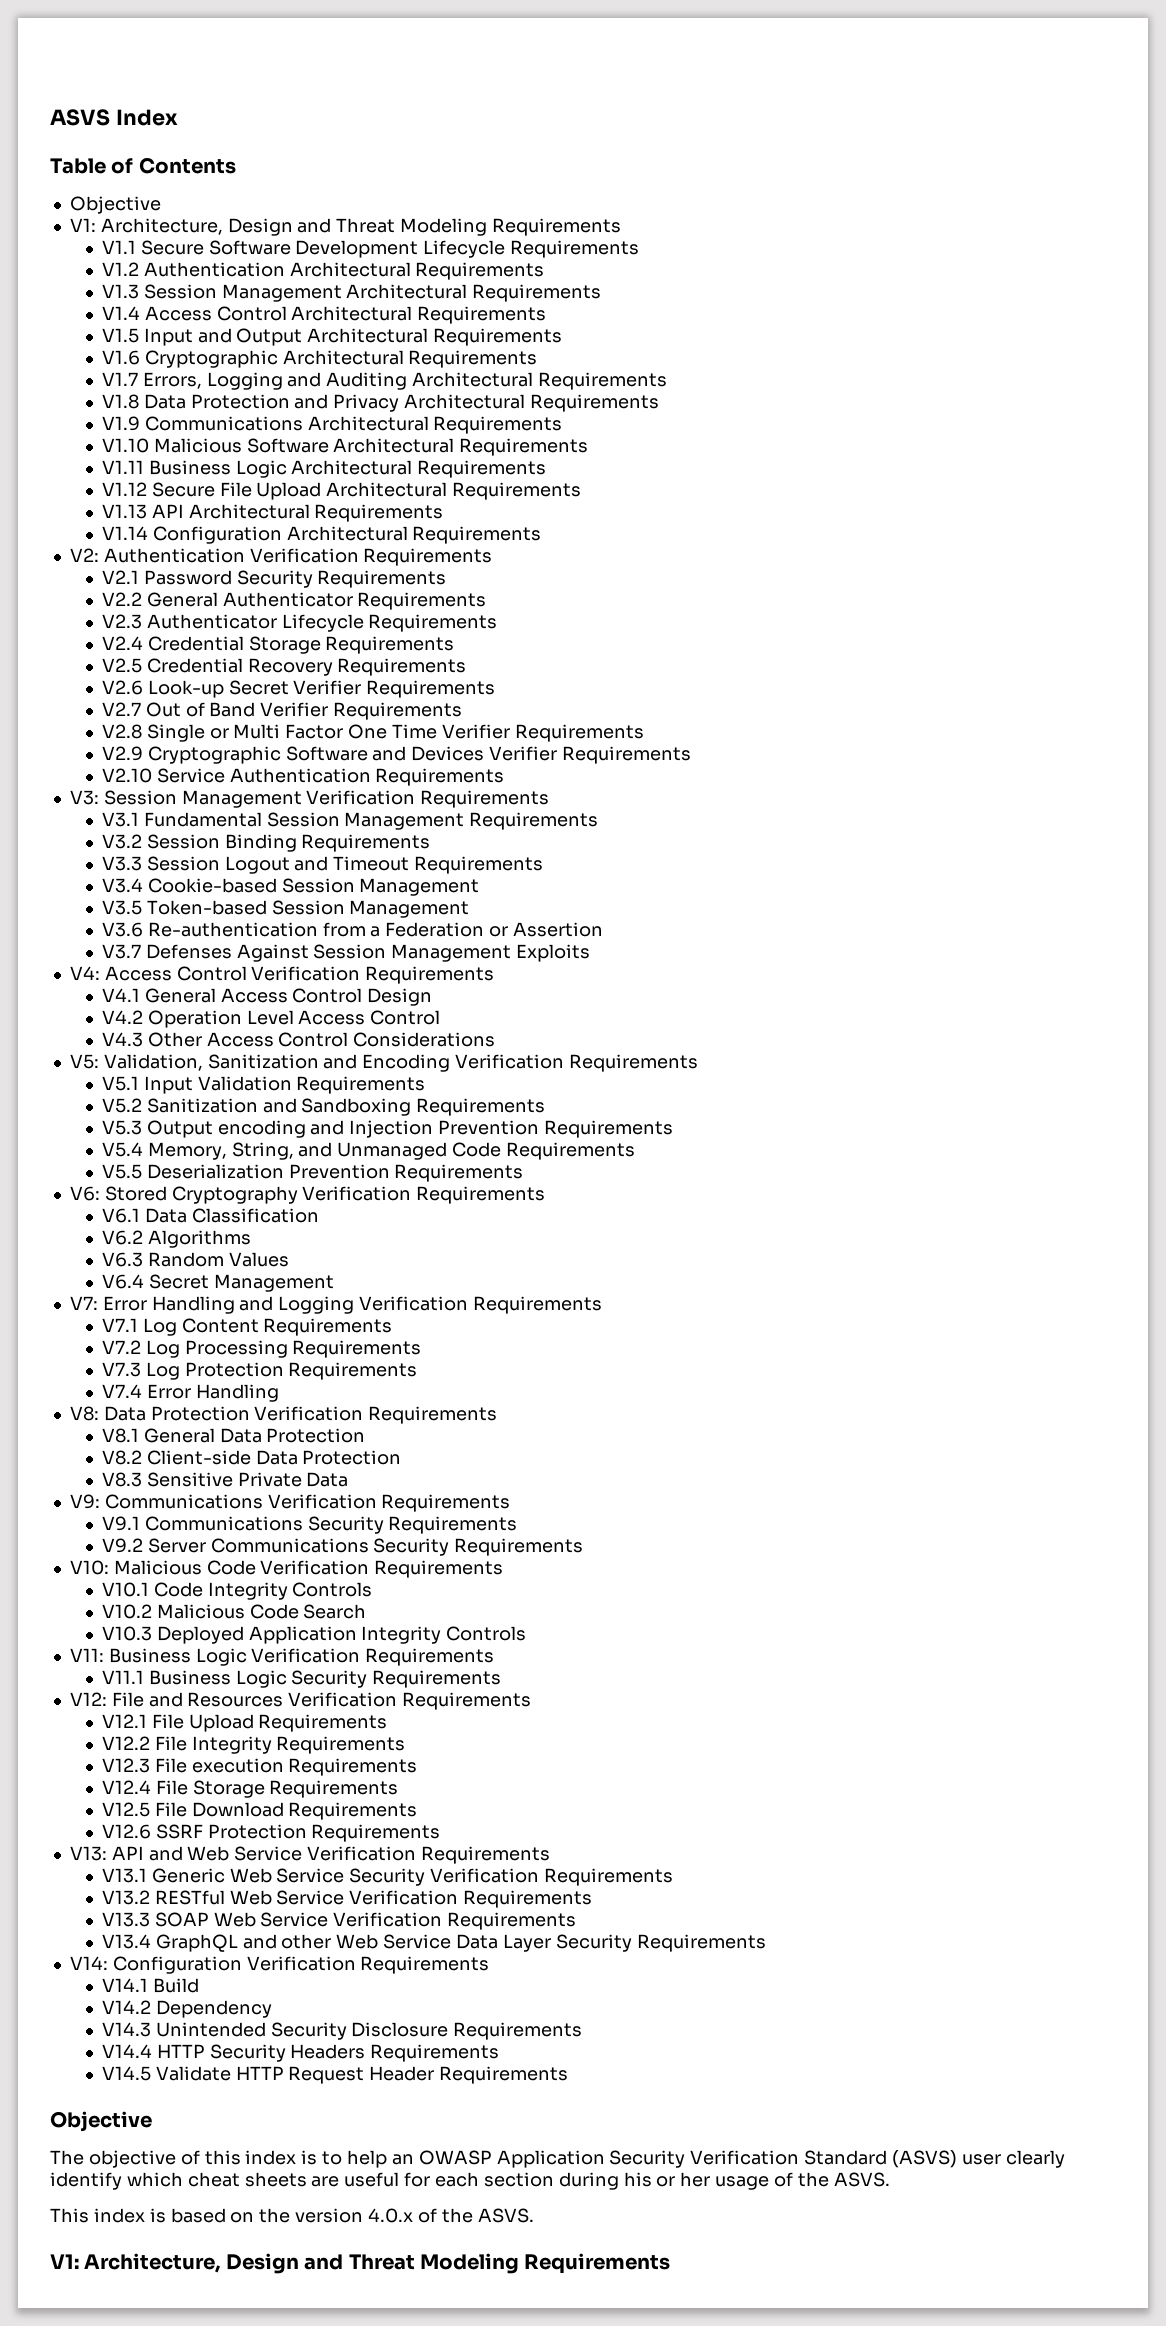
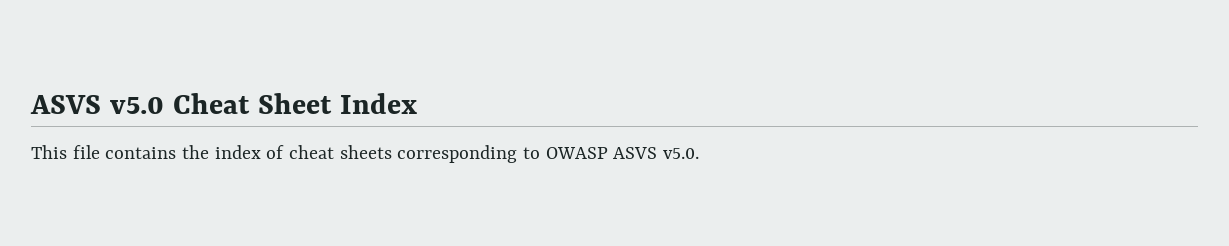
[50,109,178,126] [50,157,236,174] [69,196,161,214] [69,218,621,236] [101,240,640,258] [101,262,545,280] [101,284,602,302] [101,306,547,324] [101,328,563,346] [101,350,538,368] [101,372,668,390] [101,394,660,412] [101,416,563,434] [101,438,589,456] [101,460,547,478] [101,482,582,500] [101,504,444,522] [101,526,542,544] [69,548,493,566] [101,570,447,588] [101,592,487,610] [101,614,498,632] [101,636,455,654] [101,658,467,676] [101,680,496,698] [101,702,463,720] [101,724,644,742] [101,746,692,764] [101,768,505,786] [69,790,550,808] [101,812,599,830] [101,834,431,852] [101,856,544,874] [101,878,480,896] [101,900,470,918] [101,922,604,937] [101,944,591,962] [69,966,495,984] [101,988,433,1006] [101,1010,441,1028] [101,1032,496,1047] [69,1054,698,1072] [101,1076,426,1094] [101,1098,546,1116] [101,1120,674,1138] [101,1142,636,1160] [101,1164,524,1182] [69,1186,546,1204] [101,1208,319,1223] [101,1230,251,1248] [101,1252,289,1267] [101,1274,334,1292] [69,1296,602,1314] [101,1318,393,1336] [101,1340,422,1358] [101,1362,418,1380] [101,1384,279,1402] [69,1406,498,1424] [101,1428,366,1443] [101,1450,402,1465] [101,1472,349,1487] [69,1494,511,1512] [101,1516,518,1534] [101,1538,584,1556] [69,1560,504,1578] [101,1582,373,1600] [101,1604,367,1619] [101,1626,527,1644] [69,1648,495,1666] [101,1670,502,1688] [69,1692,532,1710] [101,1714,388,1732] [101,1736,406,1754] [101,1758,418,1776] [101,1780,399,1798] [101,1802,418,1820] [101,1824,441,1842] [69,1846,550,1864] [101,1868,674,1886] [101,1890,593,1908] [101,1912,577,1930] [101,1934,766,1952] [69,1956,490,1974] [101,1978,199,1993] [101,2000,272,2018] [101,2022,583,2040] [101,2044,500,2062] [101,2066,569,2084] [50,2111,152,2132] [50,2150,1065,2168] [50,2172,890,2190] [50,2208,534,2223] [50,2253,671,2274] ASVS Index // Table of Contents // Objective // V1: Architecture, Design and Threat Modeling Requirements // V1.1 Secure Software Development Lifecycle Requirements // V1.2 Authentication Architectural Requirements // V1.3 Session Management Architectural Requirements // V1.4 Access Control Architectural Requirements // V1.5 Input and Output Architectural Requirements // V1.6 Cryptographic Architectural Requirements // V1.7 Errors, Logging and Auditing Architectural Requirements // V1.8 Data Protection and Privacy Architectural Requirements // V1.9 Communications Architectural Requirements // V1.10 Malicious Software Architectural Requirements // V1.11 Business Logic Architectural Requirements // V1.12 Secure File Upload Architectural Requirements // V1.13 API Architectural Requirements // V1.14 Configuration Architectural Requirements // V2: Authentication Verification Requirements // V2.1 Password Security Requirements // V2.2 General Authenticator Requirements // V2.3 Authenticator Lifecycle Requirements // V2.4 Credential Storage Requirements // V2.5 Credential Recovery Requirements // V2.6 Look-up Secret Verifier Requirements // V2.7 Out of Band Verifier Requirements // V2.8 Single or Multi Factor One Time Verifier Requirements // V2.9 Cryptographic Software and Devices Verifier Requirements // V2.10 Service Authentication Requirements // V3: Session Management Verification Requirements // V3.1 Fundamental Session Management Requirements // V3.2 Session Binding Requirements // V3.3 Session Logout and Timeout Requirements // V3.4 Cookie-based Session Management // V3.5 Token-based Session Management // V3.6 Re-authentication from a Federation or Assertion // V3.7 Defenses Against Session Management Exploits // V4: Access Control Verification Requirements // V4.1 General Access Control Design // V4.2 Operation Level Access Control // V4.3 Other Access Control Considerations // V5: Validation, Sanitization and Encoding Verification Requirements // V5.1 Input Validation Requirements // V5.2 Sanitization and Sandboxing Requirements // V5.3 Output encoding and Injection Prevention Requirements // V5.4 Memory, String, and Unmanaged Code Requirements // V5.5 Deserialization Prevention Requirements // V6: Stored Cryptography Verification Requirements // V6.1 Data Classification // V6.2 Algorithms // V6.3 Random Values // V6.4 Secret Management // V7: Error Handling and Logging Verification Requirements // V7.1 Log Content Requirements // V7.2 Log Processing Requirements // V7.3 Log Protection Requirements // V7.4 Error Handling // V8: Data Protection Verification Requirements // V8.1 General Data Protection // V8.2 Client-side Data Protection // V8.3 Sensitive Private Data // V9: Communications Verification Requirements // V9.1 Communications Security Requirements // V9.2 Server Communications Security Requirements // V10: Malicious Code Verification Requirements // V10.1 Code Integrity Controls // V10.2 Malicious Code Search // V10.3 Deployed Application Integrity Controls // V11: Business Logic Verification Requirements // V11.1 Business Logic Security Requirements // V12: File and Resources Verification Requirements // V12.1 File Upload Requirements // V12.2 File Integrity Requirements // V12.3 File execution Requirements // V12.4 File Storage Requirements // V12.5 File Download Requirements // V12.6 SSRF Protection Requirements // V13: API and Web Service Verification Requirements // V13.1 Generic Web Service Security Verification Requirements // V13.2 RESTful Web Service Verification Requirements // V13.3 SOAP Web Service Verification Requirements // V13.4 GraphQL and other Web Service Data Layer Security Requirements // V14: Configuration Verification Requirements // V14.1 Build // V14.2 Dependency // V14.3 Unintended Security Disclosure Requirements // V14.4 HTTP Security Headers Requirements // V14.5 Validate HTTP Request Header Requirements // Objective // The objective of this index is to help an OWASP Application Security Verification Standard (ASVS) user clearly identify which cheat sheets are useful for each section during his or her usage of the ASVS. // This index is based on the version 4.0.x of the ASVS. // V1: Architecture, Design and Threat Modeling Requirements -> [30,93,417,114] [31,145,700,163] ASVS v5.0 Cheat Sheet Index // This file contains the index of cheat sheets corresponding to OWASP ASVS v5.0.

